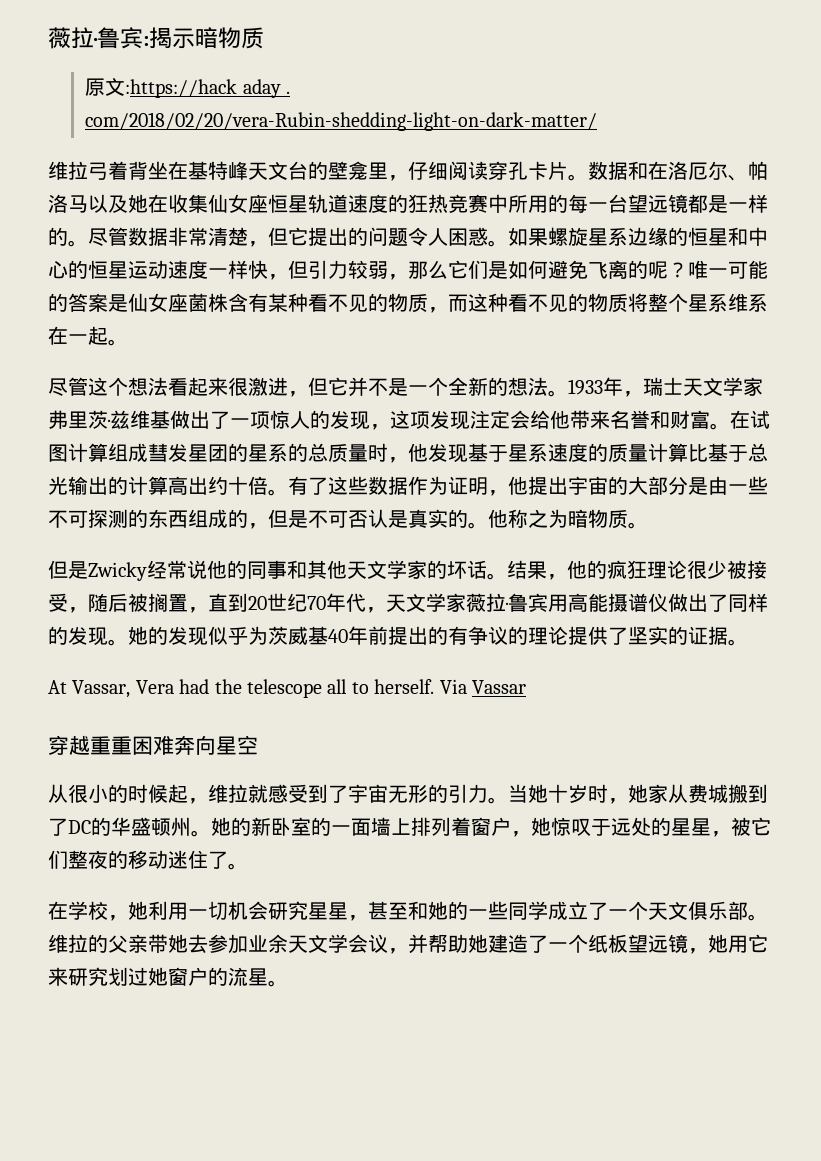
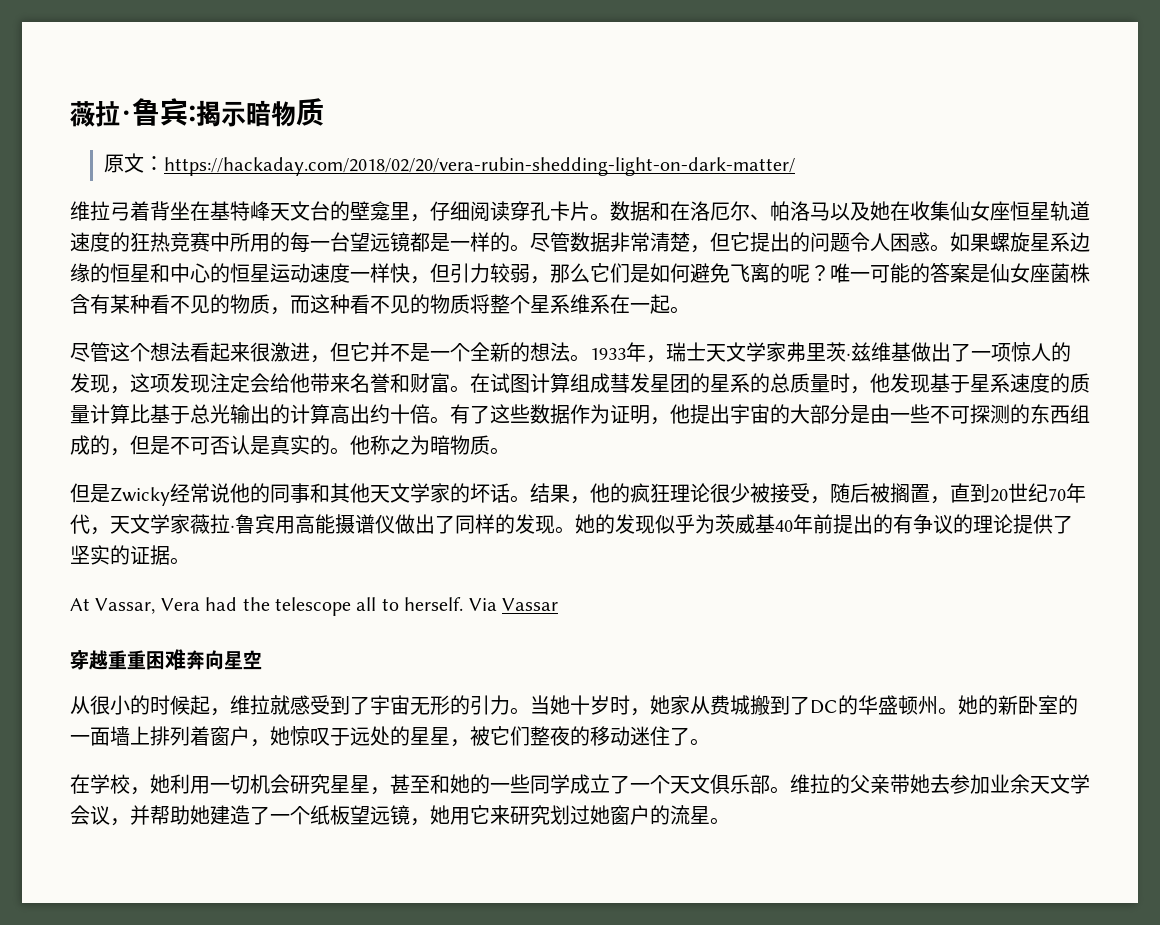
[125,79,291,98] [85,112,598,131] :https://hack aday . com/2018/02/20/vera-Rubin-shedding-light-on-dark-matter/ -> [144,156,796,176] ：https://hackaday.com/2018/02/20/vera-rubin-shedding-light-on-dark-matter/

